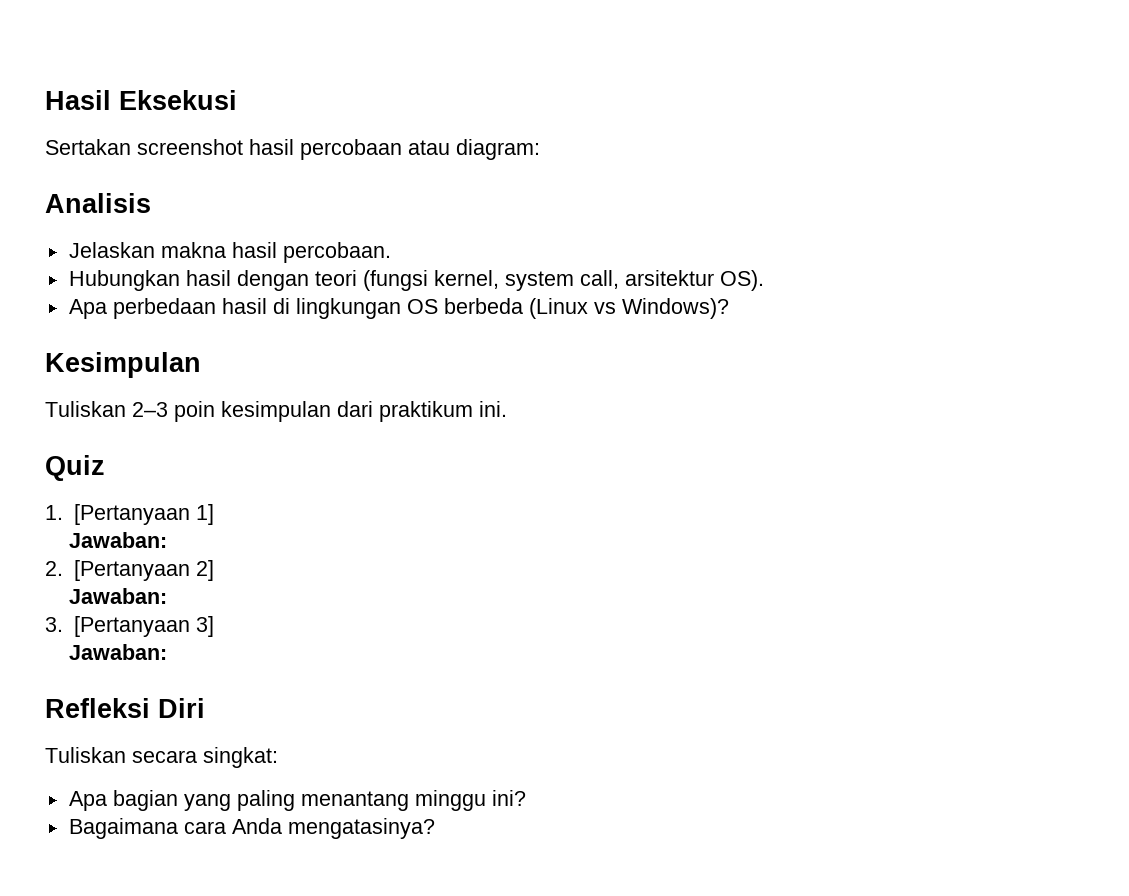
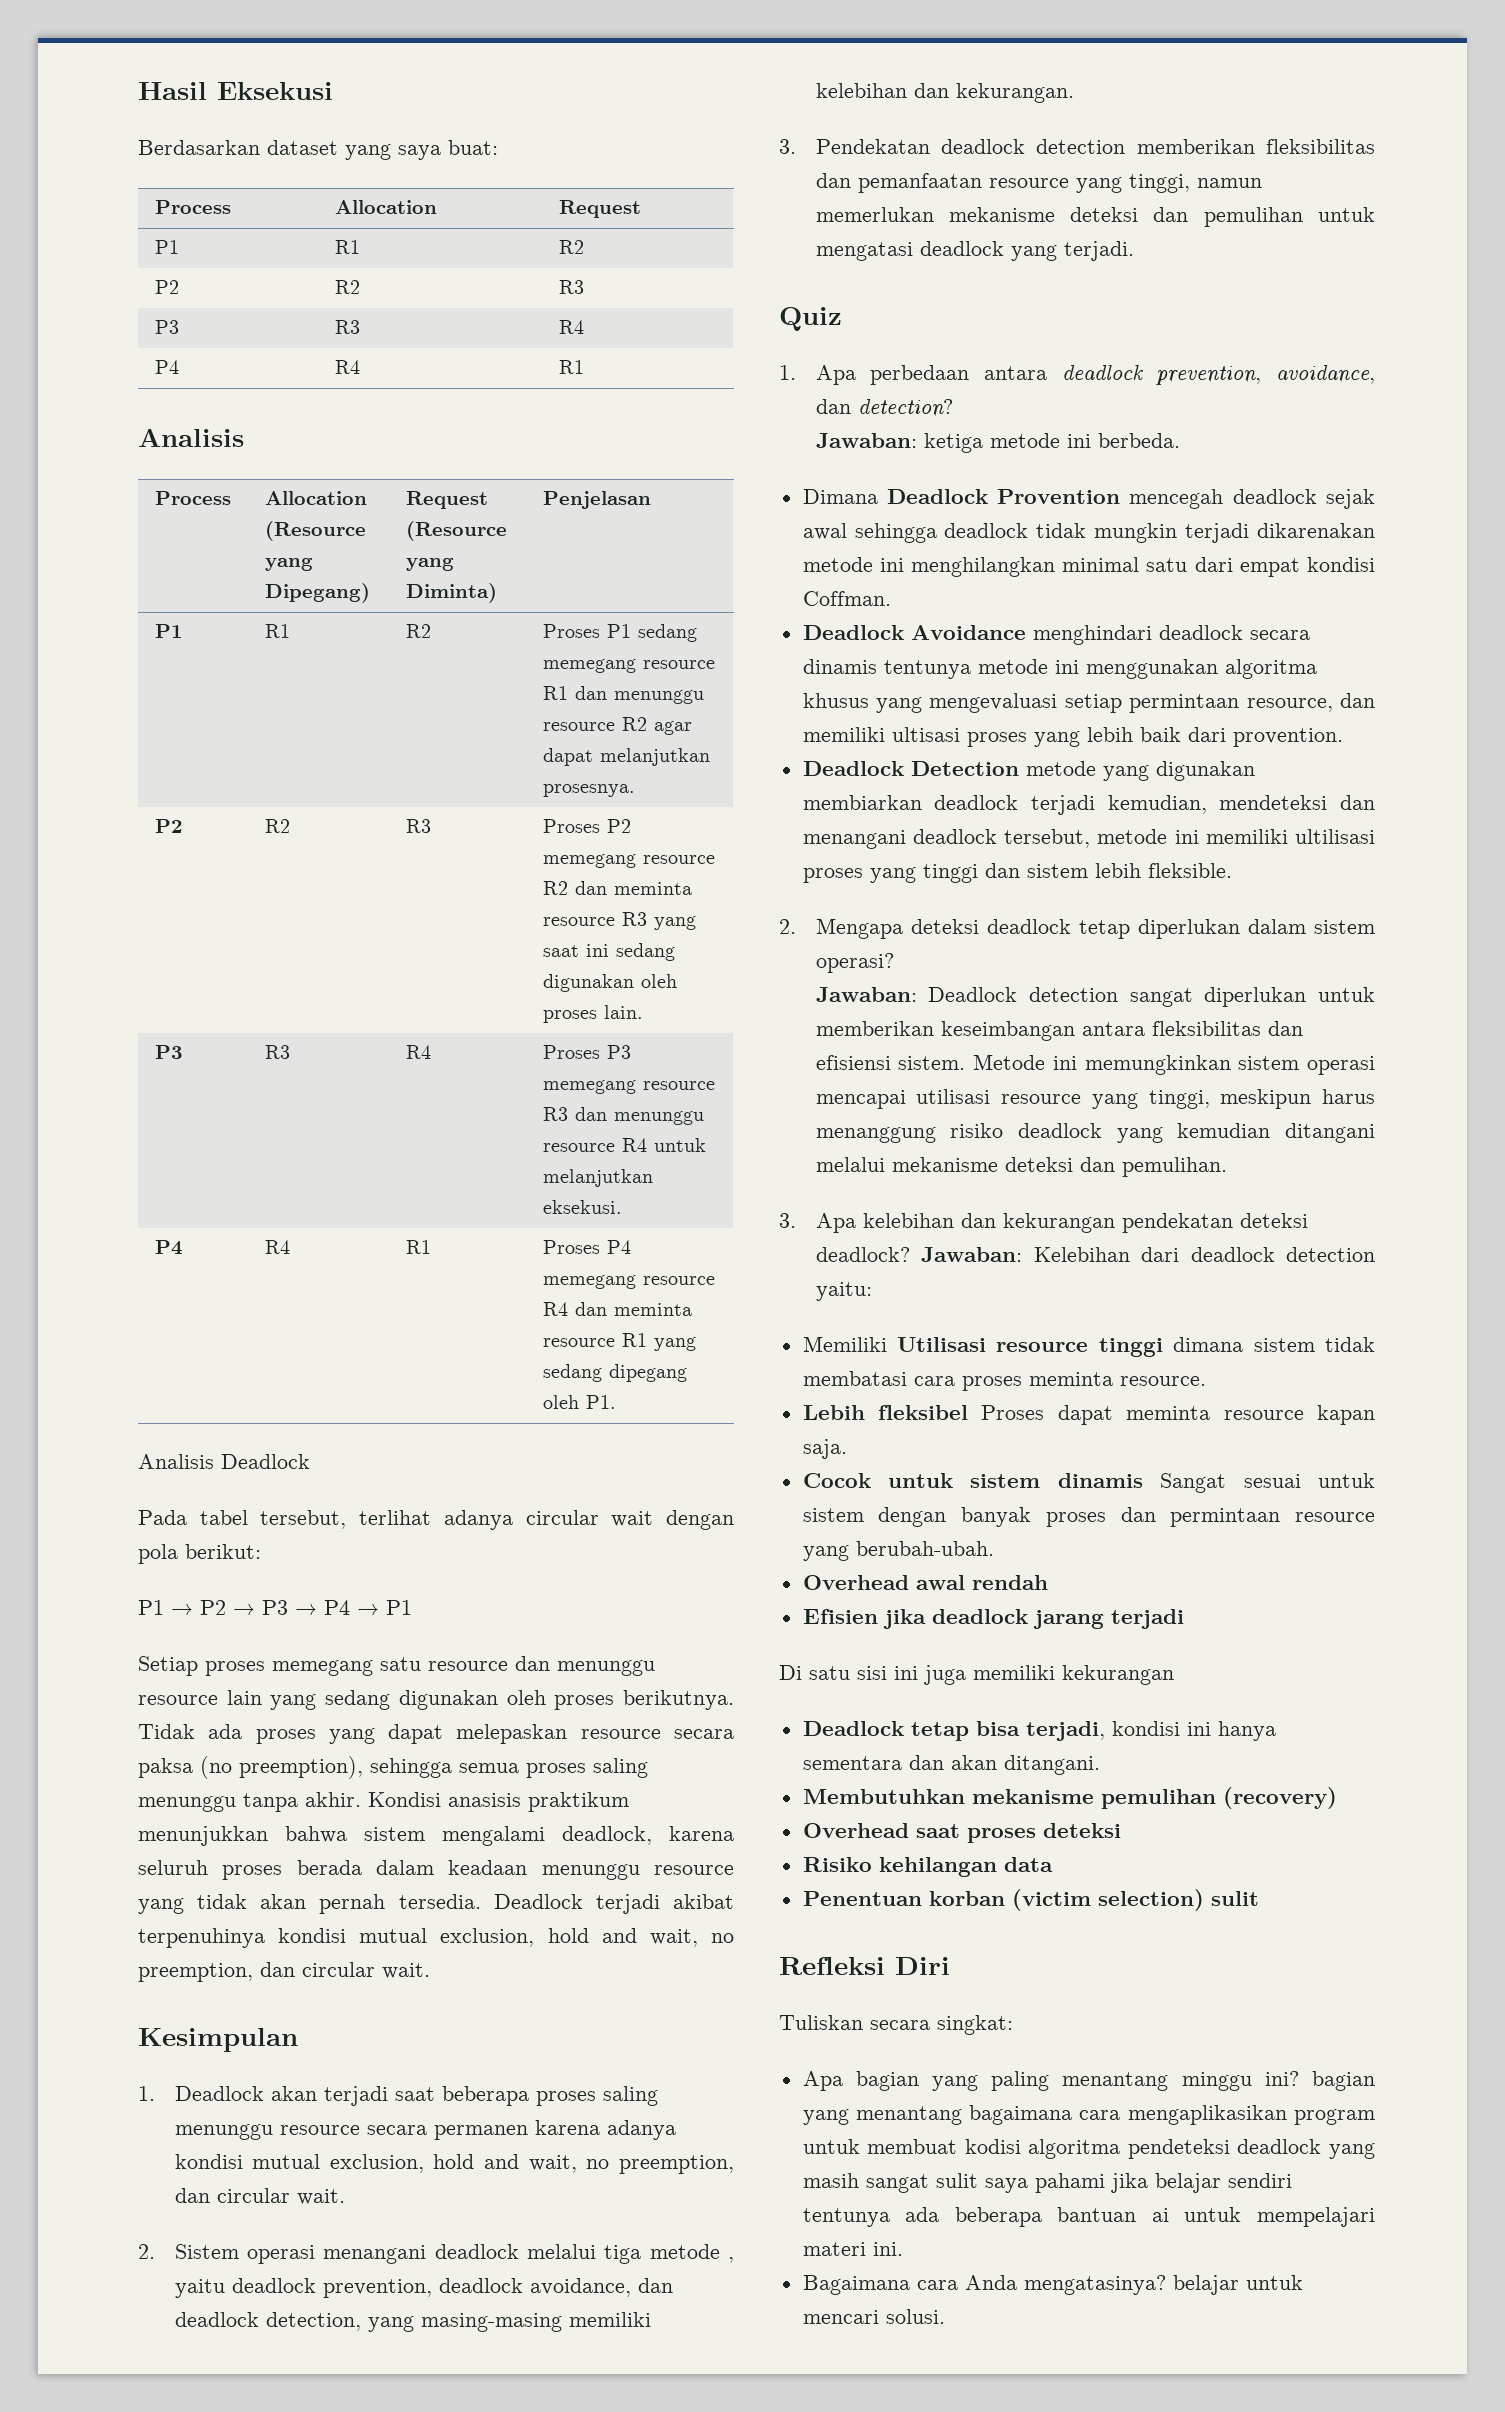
[45,139,540,160] [45,193,151,213] [68,242,391,263] [68,270,764,291] [68,298,729,319] [45,352,201,378] [45,401,507,422] [45,455,105,481] [45,504,214,525] [68,532,167,548] [45,560,214,581] [68,588,167,604] [45,616,214,637] [68,644,167,660] Sertakan screenshot hasil percobaan atau diagram: // Analisis // Jelaskan makna hasil percobaan. // Hubungkan hasil dengan teori (fungsi kernel, system call, arsitektur OS). // Apa perbedaan hasil di lingkungan OS berbeda (Linux vs Windows)? // Kesimpulan // Tuliskan 2–3 poin kesimpulan dari praktikum ini. // Quiz // 1. [Pertanyaan 1] // Jawaban: // 2. [Pertanyaan 2] // Jawaban: // 3. [Pertanyaan 3] // Jawaban: -> [138,140,498,160] [154,200,231,214] [334,200,437,214] [558,200,641,218] [154,240,179,254] [334,240,360,254] [558,240,584,254] [154,280,179,294] [334,280,360,294] [558,280,584,294] [154,320,179,334] [334,320,360,334] [558,320,584,334] [154,360,179,374] [334,360,360,374] [558,360,584,374] [138,428,244,447] [154,491,231,505] [264,491,367,505] [264,521,366,541] [264,557,313,571] [264,583,370,603] [405,491,488,509] [405,521,507,541] [405,557,454,571] [405,583,497,603] [542,491,651,509] [154,624,183,638] [264,624,290,638] [405,624,431,638] [542,624,697,642] [542,659,715,673] [542,686,704,704] [542,717,692,735] [542,748,710,766] [542,784,635,797] [154,819,183,833] [264,819,290,833] [405,819,431,833] [542,819,631,833] [542,854,715,868] [542,881,692,895] [542,912,696,930] [542,943,675,961] [542,974,677,992] [542,1005,643,1023] [154,1045,183,1059] [264,1045,290,1059] [405,1045,431,1059] [542,1045,631,1059] [542,1080,715,1094] [542,1107,704,1125] [542,1138,706,1152] [542,1169,653,1187] [542,1200,622,1214] [154,1240,183,1255] [264,1240,290,1254] [405,1240,431,1254] [542,1240,631,1254] [542,1275,715,1289] [542,1302,692,1316] [542,1333,696,1351] [542,1364,687,1382] [542,1395,616,1409] [138,1454,310,1469] [138,1510,734,1530] [138,1544,261,1564] [138,1600,412,1615] [138,1656,655,1676] [138,1690,734,1710] [138,1724,734,1744] [138,1756,648,1779] [138,1792,629,1812] [138,1826,734,1846] [138,1860,734,1880] [138,1894,734,1914] [138,1928,734,1948] [138,1962,430,1982] [138,2028,298,2052] [138,2086,658,2106] [174,2120,676,2140] [174,2154,735,2174] [174,2188,345,2205] [138,2244,735,2264] [174,2278,673,2298] [174,2312,651,2332] [815,83,1074,103] [779,139,1375,154] [815,173,1262,193] [815,207,1375,227] [815,241,1134,261] [779,307,842,331] [779,365,1375,385] [815,399,953,417] [815,433,1180,453] [802,489,1375,509] [802,523,1375,543] [802,557,1375,577] [802,591,891,606] [802,625,1310,645] [802,659,1317,679] [802,693,1375,713] [802,727,1343,747] [802,761,1255,781] [802,795,1375,815] [802,829,1375,849] [802,863,1232,883] [779,918,1375,939] [815,953,894,973] [815,987,1375,1007] [815,1021,1303,1041] [815,1054,1375,1075] [815,1089,1375,1109] [815,1123,1375,1143] [815,1157,1227,1177] [779,1213,1308,1233] [815,1247,1375,1262] [815,1282,872,1301] [802,1336,1375,1357] [802,1371,1206,1391] [802,1405,1375,1425] [802,1439,847,1459] [802,1473,1375,1493] [802,1507,1375,1527] [802,1541,994,1561] [802,1575,1048,1590] [802,1609,1184,1629] [779,1665,1174,1685] [802,1721,1276,1741] [802,1755,1100,1775] [802,1787,1337,1809] [802,1823,1121,1843] [802,1857,1053,1877] [802,1889,1259,1911] Berdasarkan dataset yang saya buat: // Process | Allocation | Request // P1 | R1 | R2 // P2 | R2 | R3 // P3 | R3 | R4 // P4 | R4 | R1 // Analisis // Process | Allocation (Resource yang Dipegang) | Request (Resource yang Diminta) | Penjelasan // P1 | R1 | R2 | Proses P1 sedang memegang resource R1 dan menunggu resource R2 agar dapat melanjutkan prosesnya. // P2 | R2 | R3 | Proses P2 memegang resource R2 dan meminta resource R3 yang saat ini sedang digunakan oleh proses lain. // P3 | R3 | R4 | Proses P3 memegang resource R3 dan menunggu resource R4 untuk melanjutkan eksekusi. // P4 | R4 | R1 | Proses P4 memegang resource R4 dan meminta resource R1 yang sedang dipegang oleh P1. // Analisis Deadlock // Pada tabel tersebut, terlihat adanya circular wait dengan pola berikut: // P1 → P2 → P3 → P4 → P1 // Setiap proses memegang satu resource dan menunggu resource lain yang sedang digunakan oleh proses berikutnya. Tidak ada proses yang dapat melepaskan resource secara paksa (no preemption), sehingga semua proses saling menunggu tanpa akhir. Kondisi anasisis praktikum menunjukkan bahwa sistem mengalami deadlock, karena seluruh proses berada dalam keadaan menunggu resource yang tidak akan pernah tersedia. Deadlock terjadi akibat terpenuhinya kondisi mutual exclusion, hold and wait, no preemption, dan circular wait. // Kesimpulan // 1. Deadlock akan terjadi saat beberapa proses saling menunggu resource secara permanen karena adanya kondisi mutual exclusion, hold and wait, no preemption, dan circular wait. // 2. Sistem operasi menangani deadlock melalui tiga metode , yaitu deadlock prevention, deadlock avoidance, dan deadlock detection, yang masing-masing memiliki kelebihan dan kekurangan. // 3. Pendekatan deadlock detection memberikan fleksibilitas dan pemanfaatan resource yang tinggi, namun memerlukan mekanisme deteksi dan pemulihan untuk mengatasi deadlock yang terjadi. // Quiz // 1. Apa perbedaan antara deadlock prevention, avoidance, dan detection? // Jawaban: ketiga metode ini berbeda. // Dimana Deadlock Provention mencegah deadlock sejak awal sehingga deadlock tidak mungkin terjadi dikarenakan metode ini menghilangkan minimal satu dari empat kondisi Coffman. // Deadlock Avoidance menghindari deadlock secara dinamis tentunya metode ini menggunakan algoritma khusus yang mengevaluasi setiap permintaan resource, dan memiliki ultisasi proses yang lebih baik dari provention. // Deadlock Detection metode yang digunakan membiarkan deadlock terjadi kemudian, mendeteksi dan menangani deadlock tersebut, metode ini memiliki ultilisasi proses yang tinggi dan sistem lebih fleksible. // 2. Mengapa deteksi deadlock tetap diperlukan dalam sistem operasi? // Jawaban: Deadlock detection sangat diperlukan untuk memberikan keseimbangan antara fleksibilitas dan efisiensi sistem. Metode ini memungkinkan sistem operasi mencapai utilisasi resource yang tinggi, meskipun harus menanggung risiko deadlock yang kemudian ditangani melalui mekanisme deteksi dan pemulihan. // 3. Apa kelebihan dan kekurangan pendekatan deteksi deadlock? Jawaban: Kelebihan dari deadlock detection yaitu: // Memiliki Utilisasi resource tinggi dimana sistem tidak membatasi cara proses meminta resource. // Lebih fleksibel Proses dapat meminta resource kapan saja. // Cocok untuk sistem dinamis Sangat sesuai untuk sistem dengan banyak proses dan permintaan resource yang berubah-ubah. // Overhead awal rendah // Efisien jika deadlock jarang terjadi // Di satu sisi ini juga memiliki kekurangan // Deadlock tetap bisa terjadi, kondisi ini hanya sementara dan akan ditangani. // Membutuhkan mekanisme pemulihan (recovery) // Overhead saat proses deteksi // Risiko kehilangan data // Penentuan korban (victim selection) sulit
(526, 798) none -> [1312,2071,1375,2091] [802,2105,1375,2125] [802,2139,1375,2159] [802,2173,1292,2193] [802,2207,1375,2227] [802,2242,903,2256] bagian yang menantang bagaimana cara mengaplikasikan program untuk membuat kodisi algoritma pendeteksi deadlock yang masih sangat sulit saya pahami jika belajar sendiri tentunya ada beberapa bantuan ai untuk mempelajari materi ini.
(435, 828) none -> [1172,2275,1303,2295] [802,2309,945,2324] belajar untuk mencari solusi.

